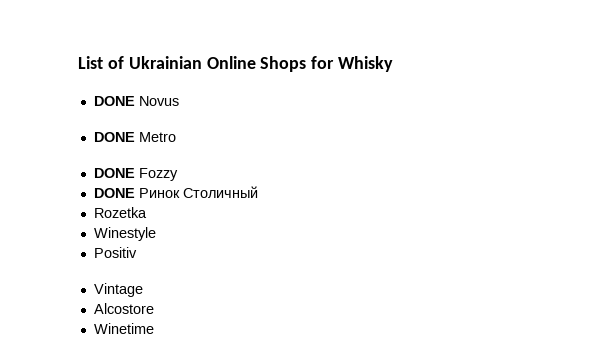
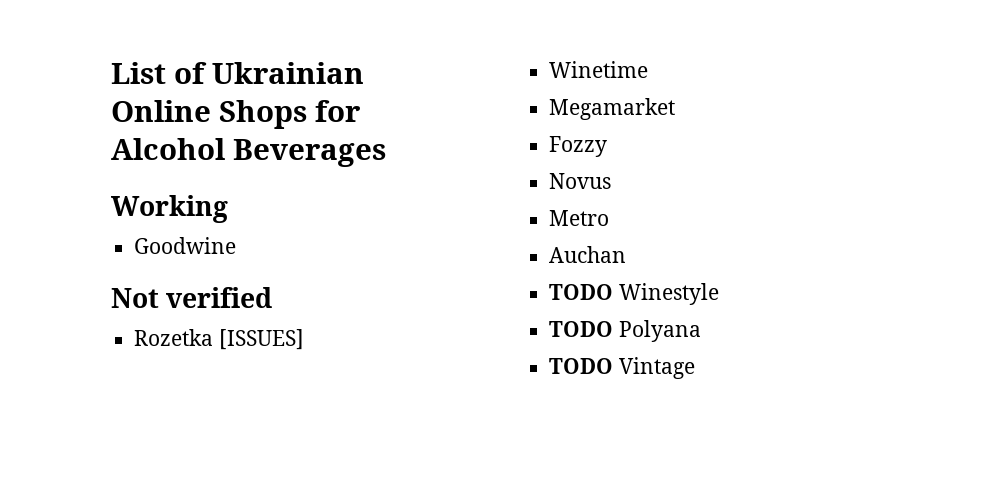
[338,56,394,72] [93,96,135,106] Whisky // DONE -> [111,138,386,167] [111,195,228,223] [134,237,237,254] [111,287,273,308] [134,329,304,350] [549,61,649,78] [549,98,676,120] [549,136,608,157] Alcohol Beverages // Working // Goodwine // Not verified // Rozetka [ISSUES] // Winetime // Megamarket // Fozzy //
[93,132,135,142] DONE -> (612, 181) none
[93,168,178,181] [93,186,258,198] [93,207,147,218] [93,227,156,241] [93,247,137,258] DONE Fozzy // DONE Ринок Столичный // Rozetka // Winestyle // Positiv // -> [549,246,627,263] [549,283,719,305] [549,320,701,342] [549,358,614,374] Auchan // TODO Winestyle // TODO Polyana // TODO
[93,303,154,314] [93,323,154,334] // Alcostore // Winetime -> (695, 368) none

